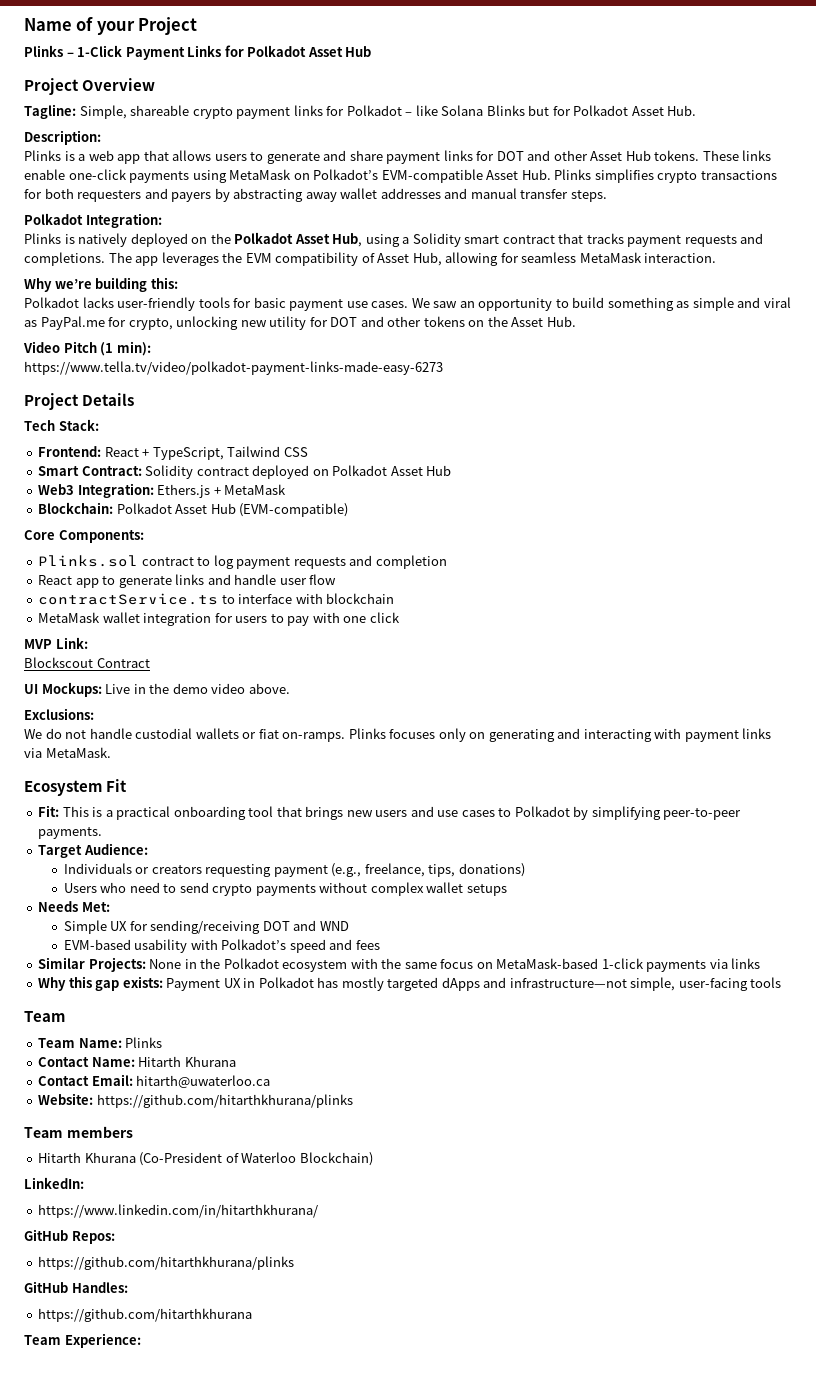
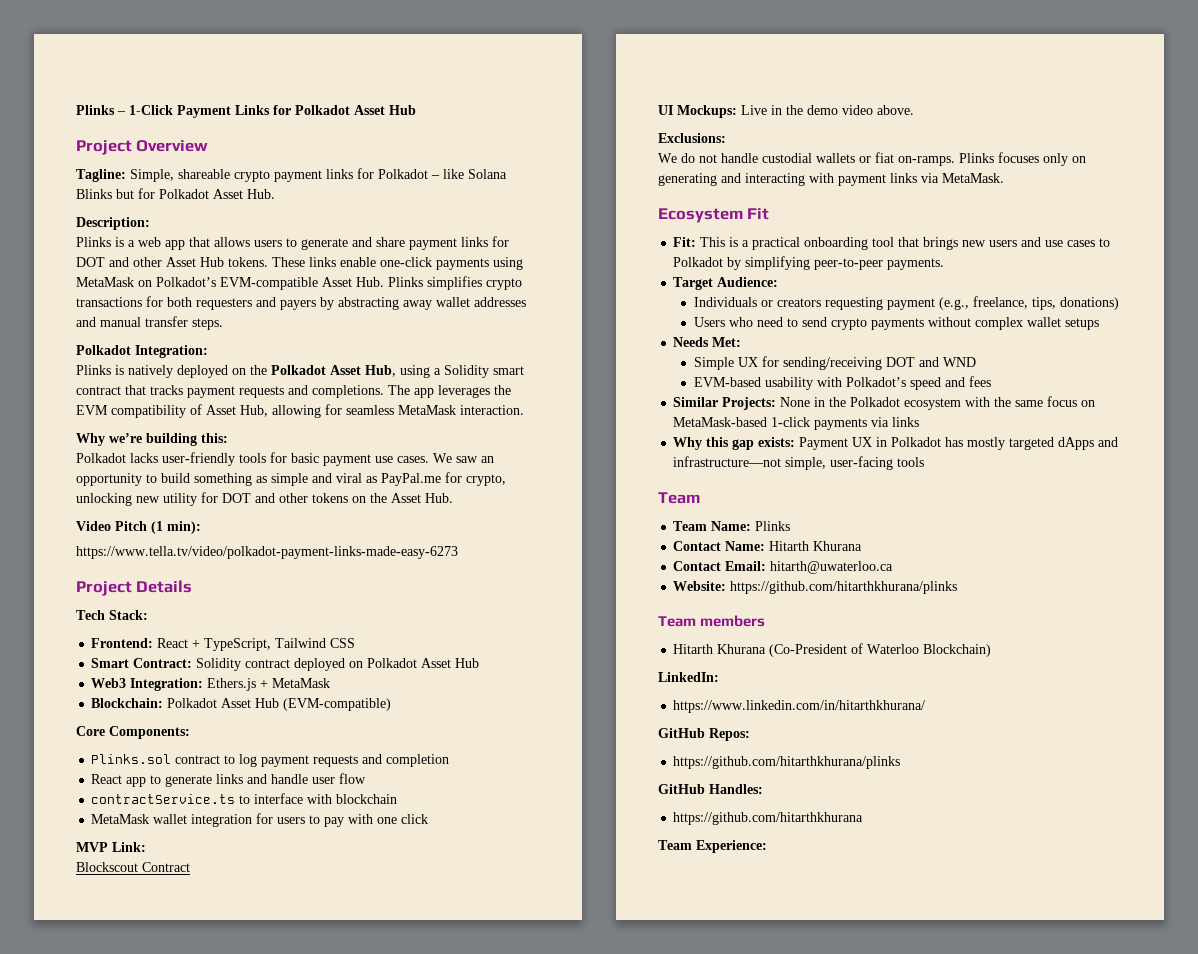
[24,17,198,35] Name of your Project // -> (76, 110) none

